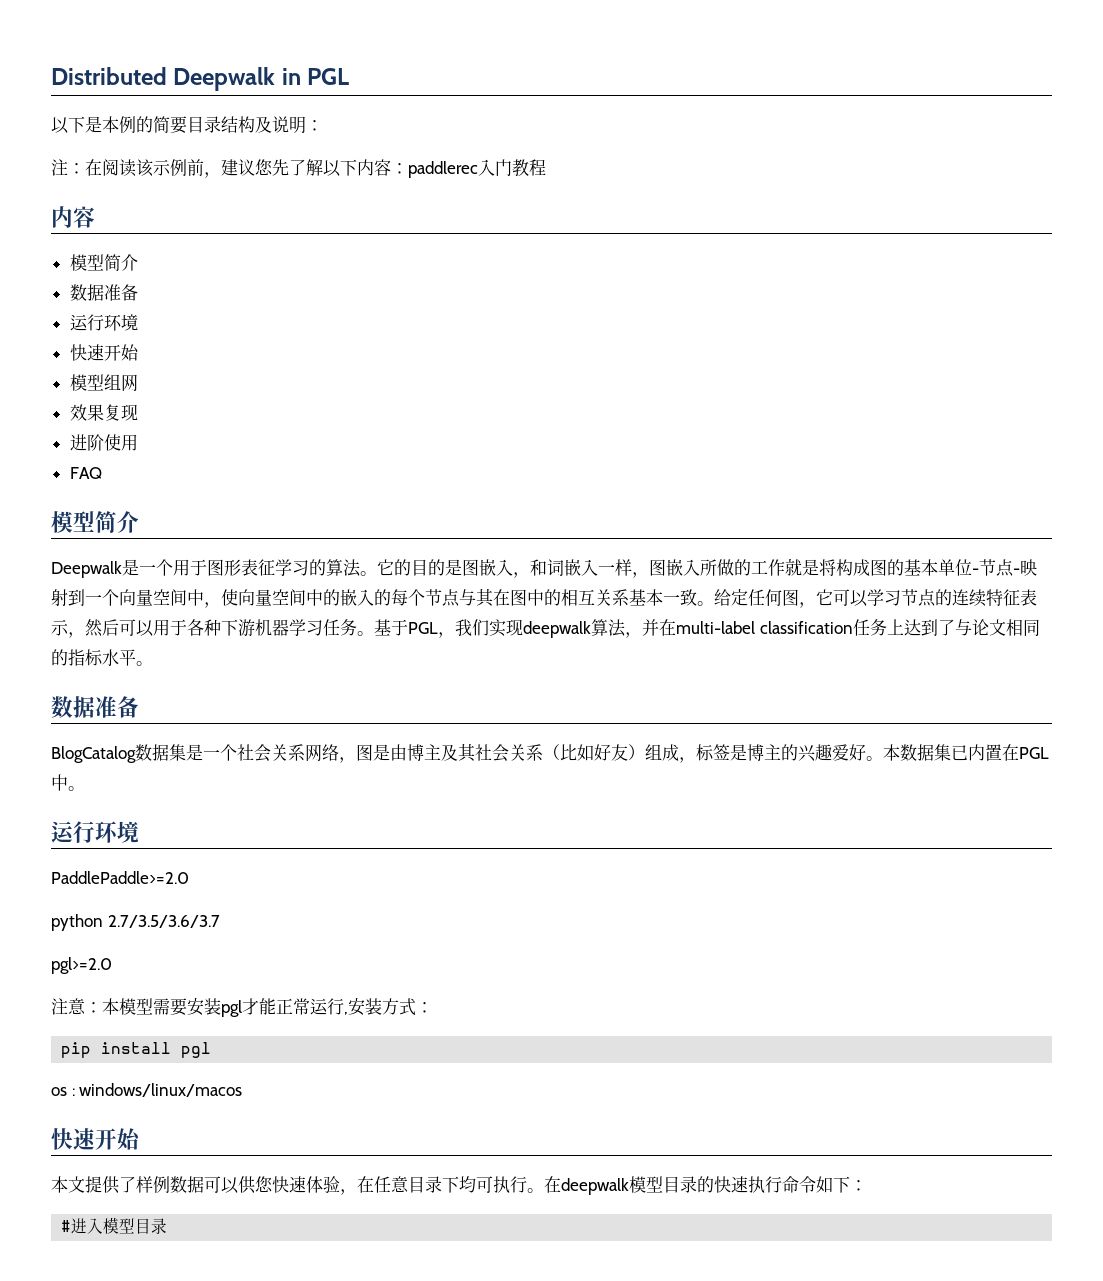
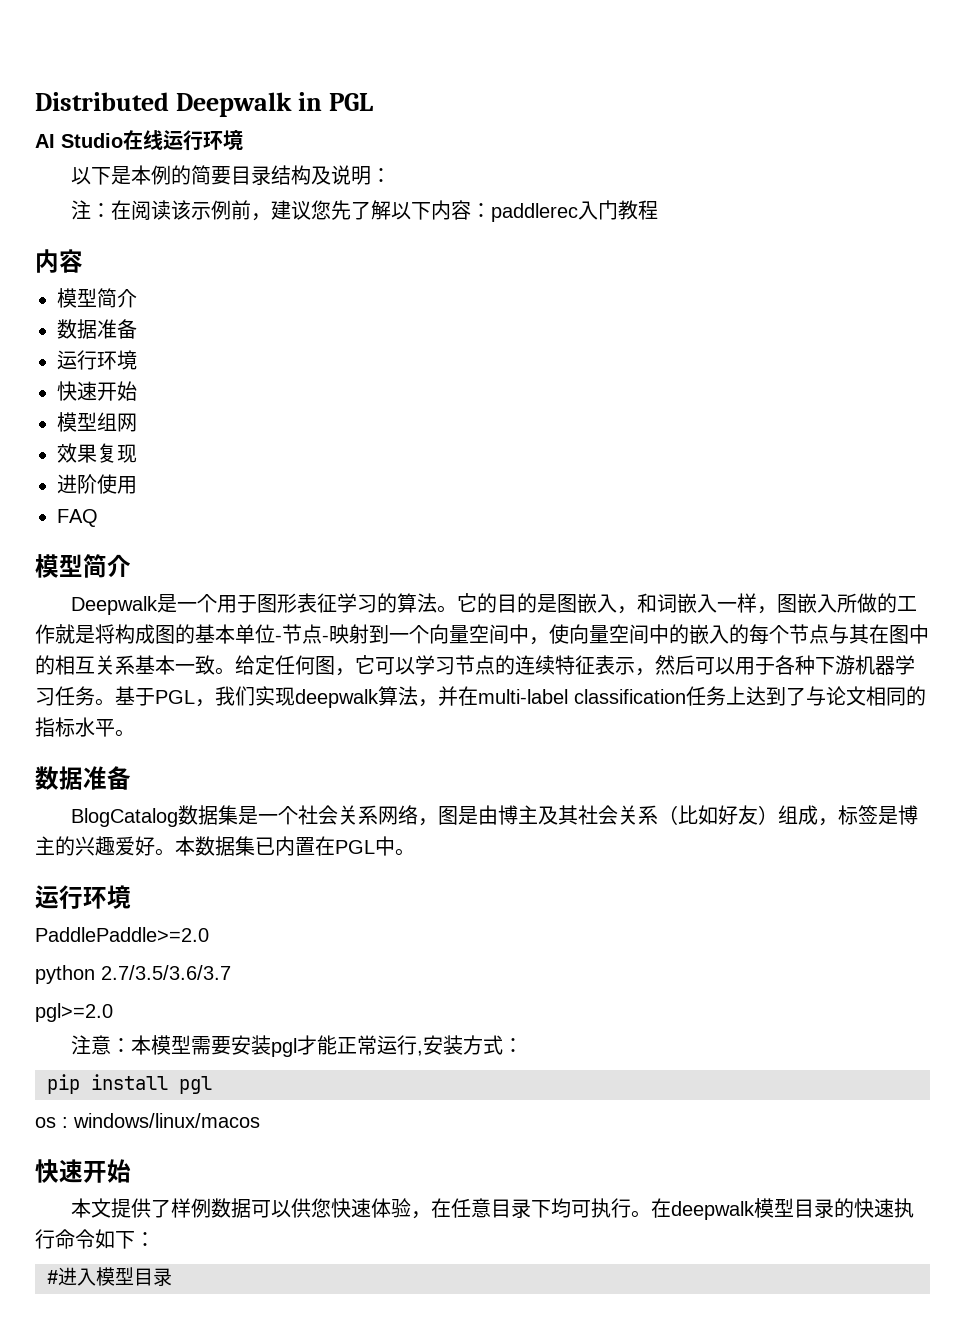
(350, 76) none -> [35,130,243,151] // AI Studio在线运行环境

